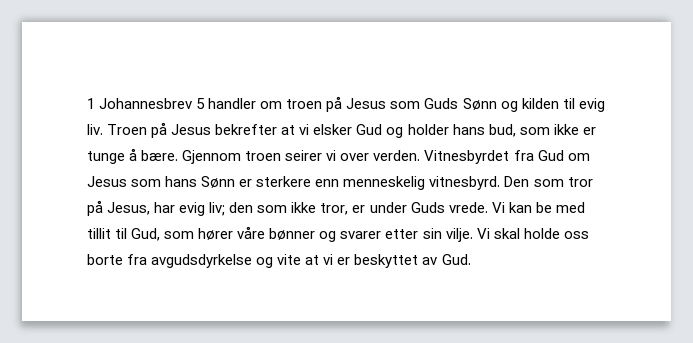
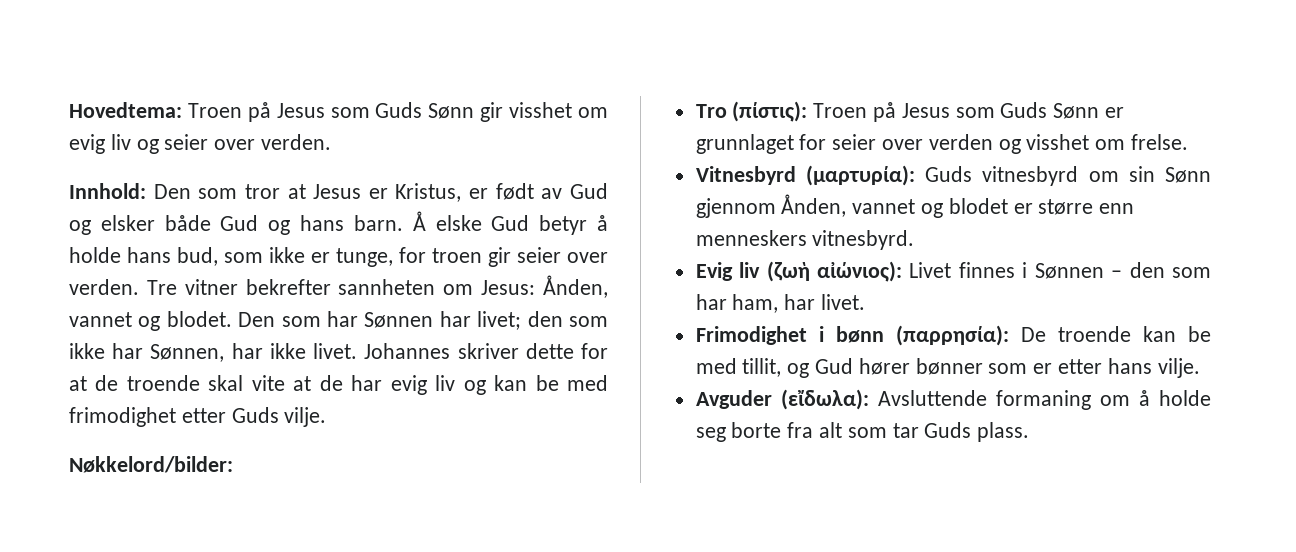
[87,96,605,112] [87,122,449,138] 1 Johannesbrev 5 handler om troen på Jesus som Guds Sønn og kilden til evig liv. Troen på Jesus bekrefter at vi elsker Gud og holder -> [69,102,609,122] [69,134,332,154] [69,183,608,202] [69,211,608,235] [69,247,121,263] Hovedtema: Troen på Jesus som Guds Sønn gir visshet om evig liv og seier over verden. // Innhold: Den som tror at Jesus er Kristus, er født av Gud og elsker både Gud og hans barn. Å elske Gud betyr å holde
[87,148,590,164] [87,176,593,190] [87,200,585,216] [87,226,589,242] [87,254,471,268] tunge å bære. Gjennom troen seirer vi over verden. Vitnesbyrdet fra Gud om Jesus som hans Sønn er sterkere enn menneskelig vitnesbyrd. Den som tror på Jesus, har evig liv; den som ikke tror, er under Guds vrede. Vi kan be med tillit til Gud, som hører våre bønner og svarer etter sin vilje. Vi skal holde oss borte fra avgudsdyrkelse og vite at vi er beskyttet av Gud. -> [336,247,608,267] [69,275,608,298] [69,311,608,331] [69,343,608,362] [69,375,608,395] [69,407,327,427] [69,456,233,473] [695,101,1125,122] [695,134,1189,154] [695,165,1211,186] [695,194,1135,218] [695,230,915,250] [695,261,1211,282] [695,294,866,313] [695,325,1211,346] [695,358,1200,378] [695,389,1211,410] [695,422,1030,442] tunge, for troen gir seier over verden. Tre vitner bekrefter sannheten om Jesus: Ånden, vannet og blodet. Den som har Sønnen har livet; den som ikke har Sønnen, har ikke livet. Johannes skriver dette for at de troende skal vite at de har evig liv og kan be med frimodighet etter Guds vilje. // Nøkkelord/bilder: // Tro (πίστις): Troen på Jesus som Guds Sønn er grunnlaget for seier over verden og visshet om frelse. // Vitnesbyrd (μαρτυρία): Guds vitnesbyrd om sin Sønn gjennom Ånden, vannet og blodet er større enn menneskers vitnesbyrd. // Evig liv (ζωὴ αἰώνιος): Livet finnes i Sønnen – den som har ham, har livet. // Frimodighet i bønn (παρρησία): De troende kan be med tillit, og Gud hører bønner som er etter hans vilje. // Avguder (εἴδωλα): Avsluttende formaning om å holde seg borte fra alt som tar Guds plass.

